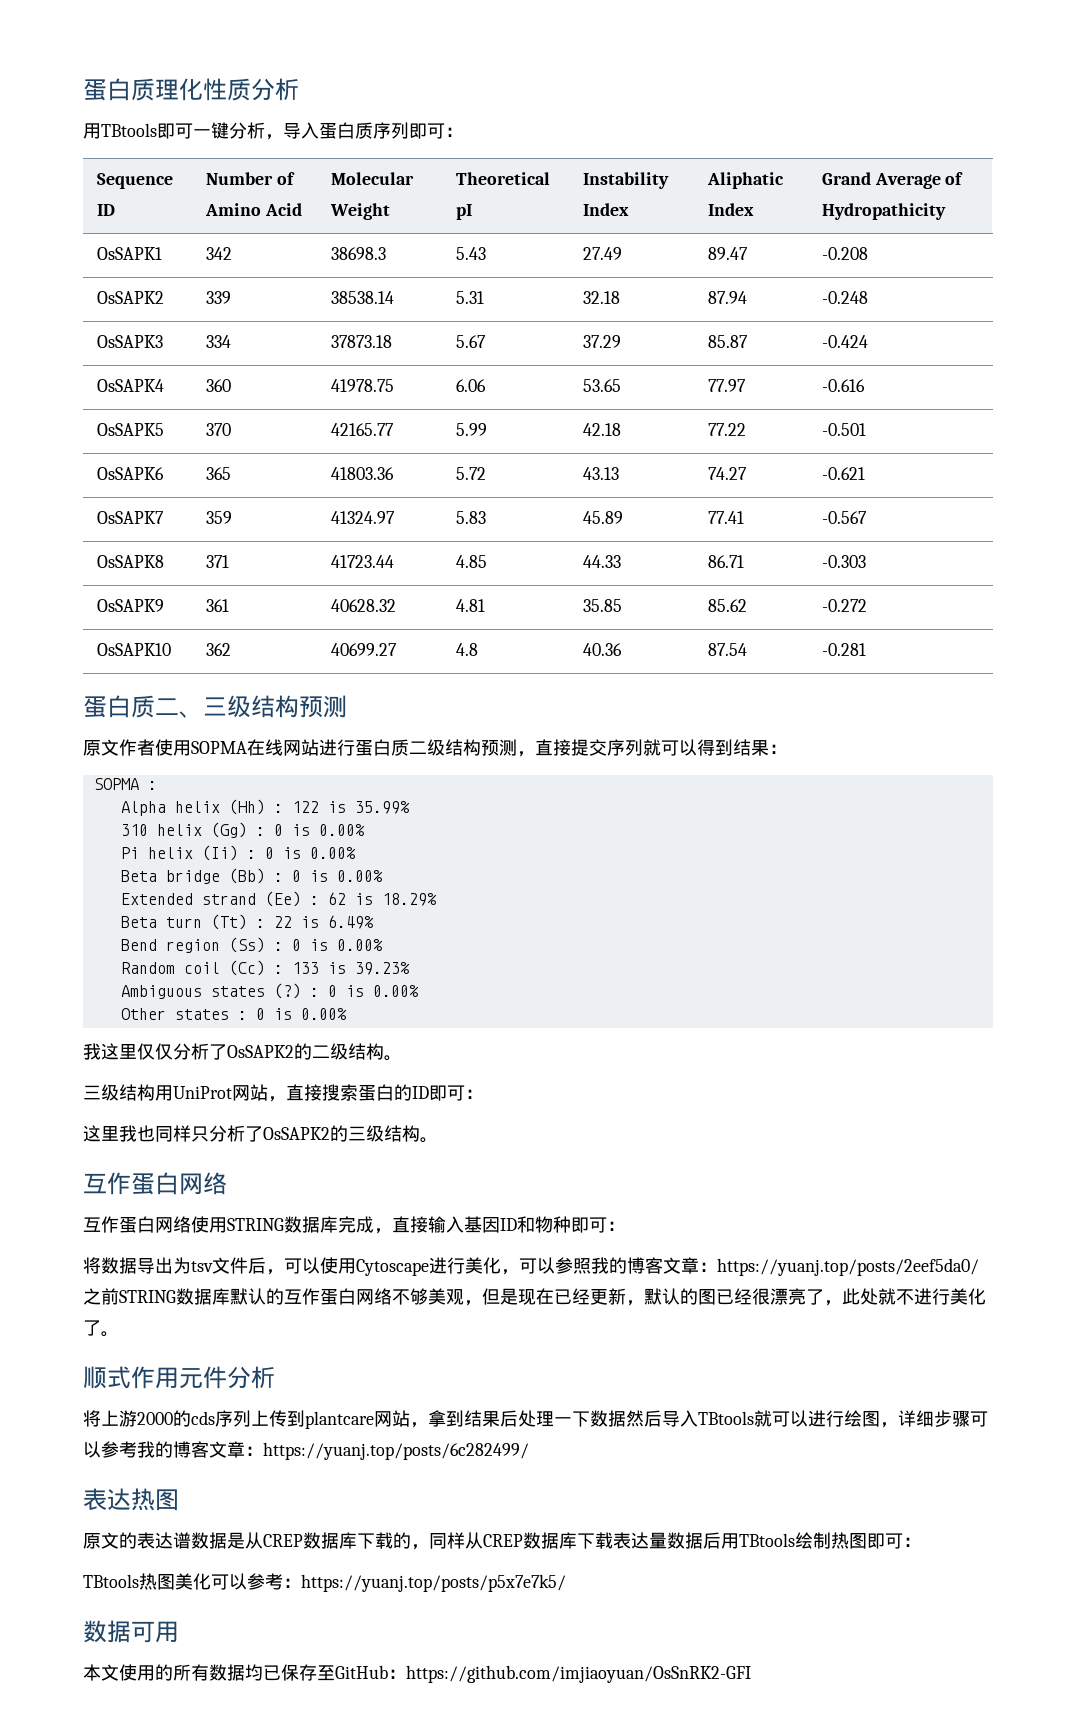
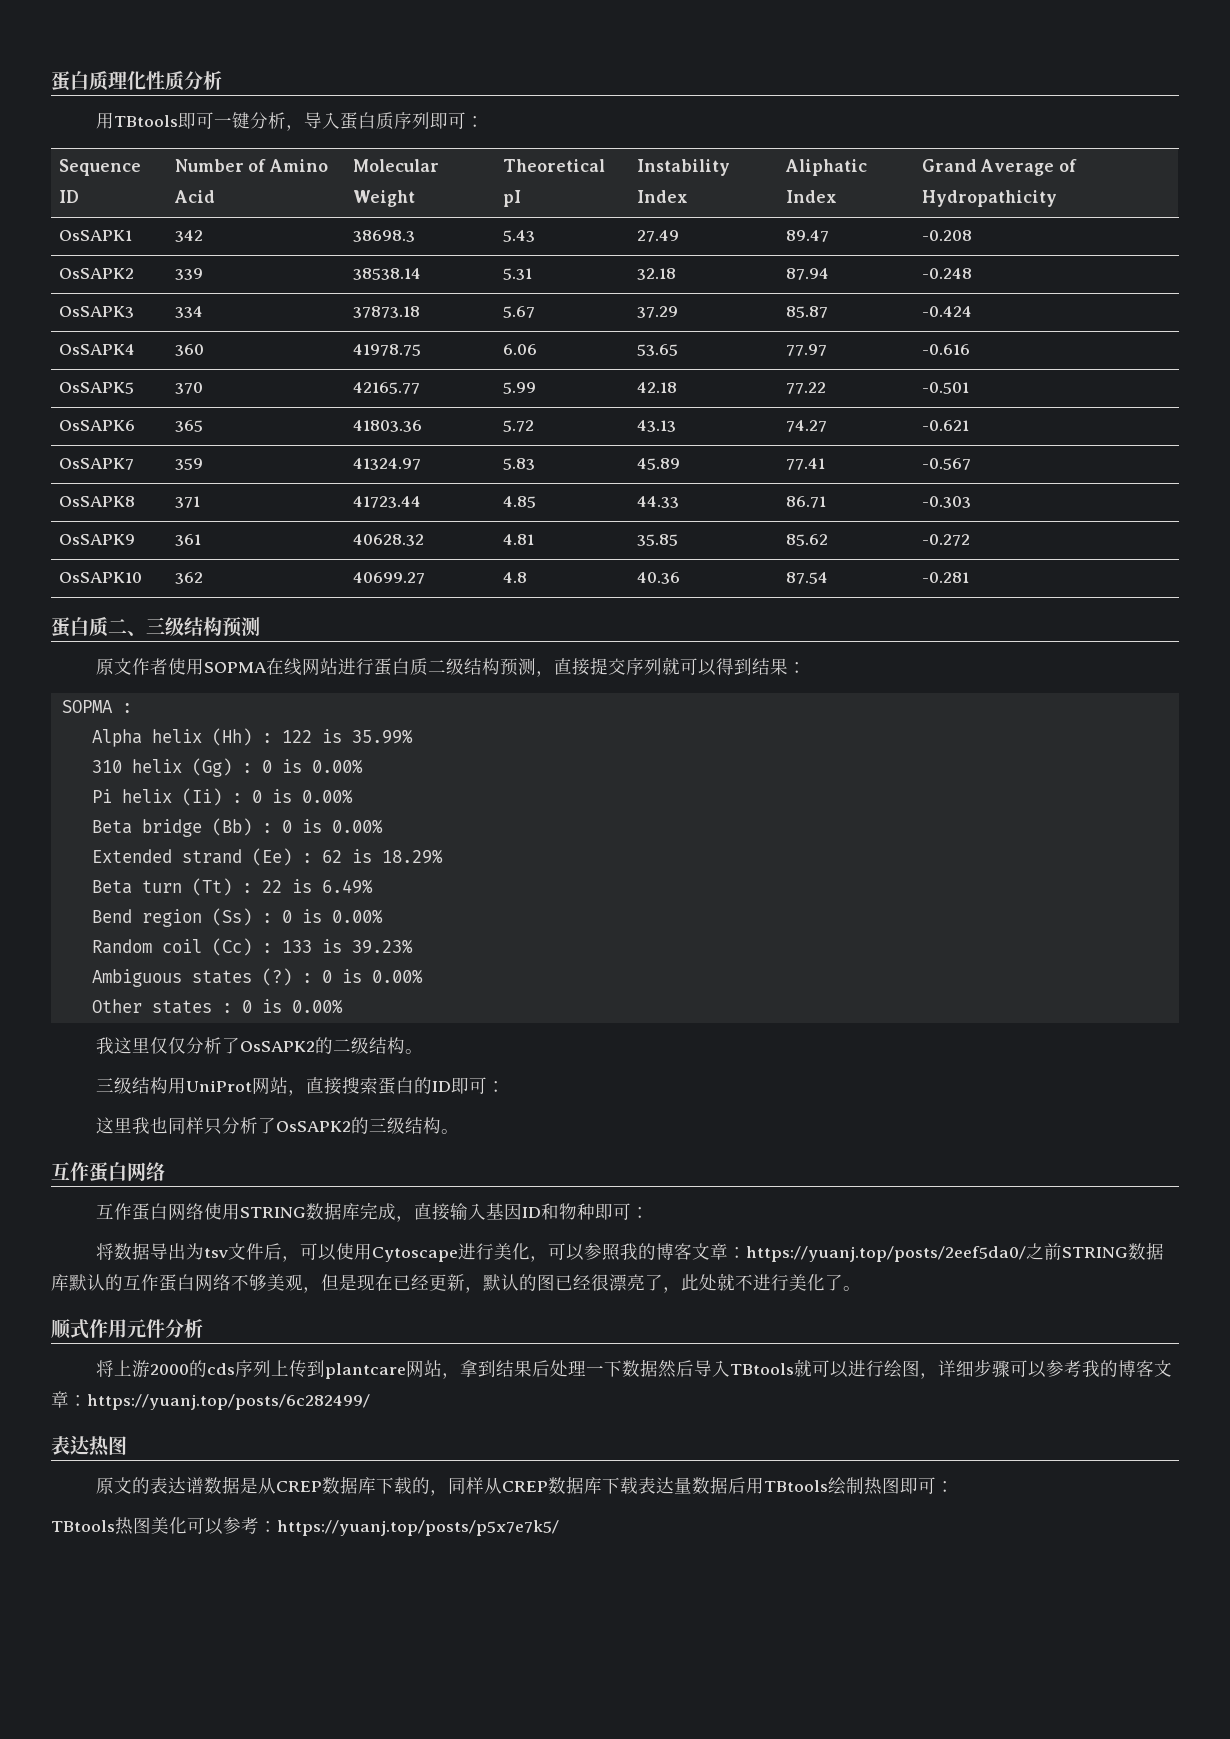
[83,1620,179,1643] [83,1664,751,1683] // 数据可用 // 本文使用的所有数据均已保存至GitHub：https://github.com/imjiaoyuan/OsSnRK2-GFI -> (559, 1528) none

